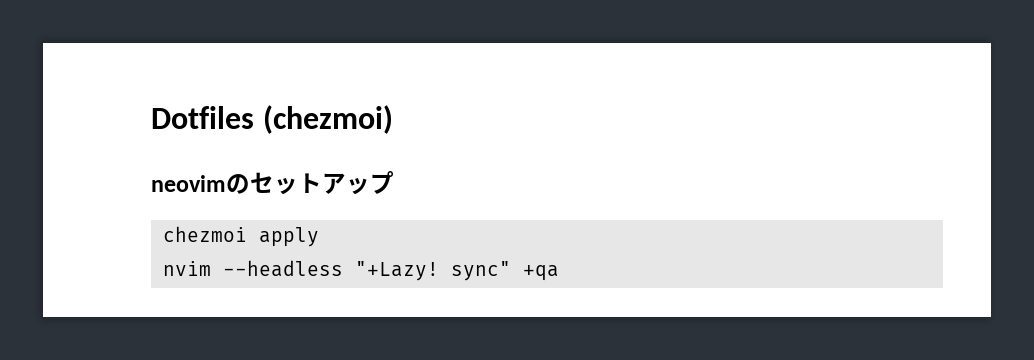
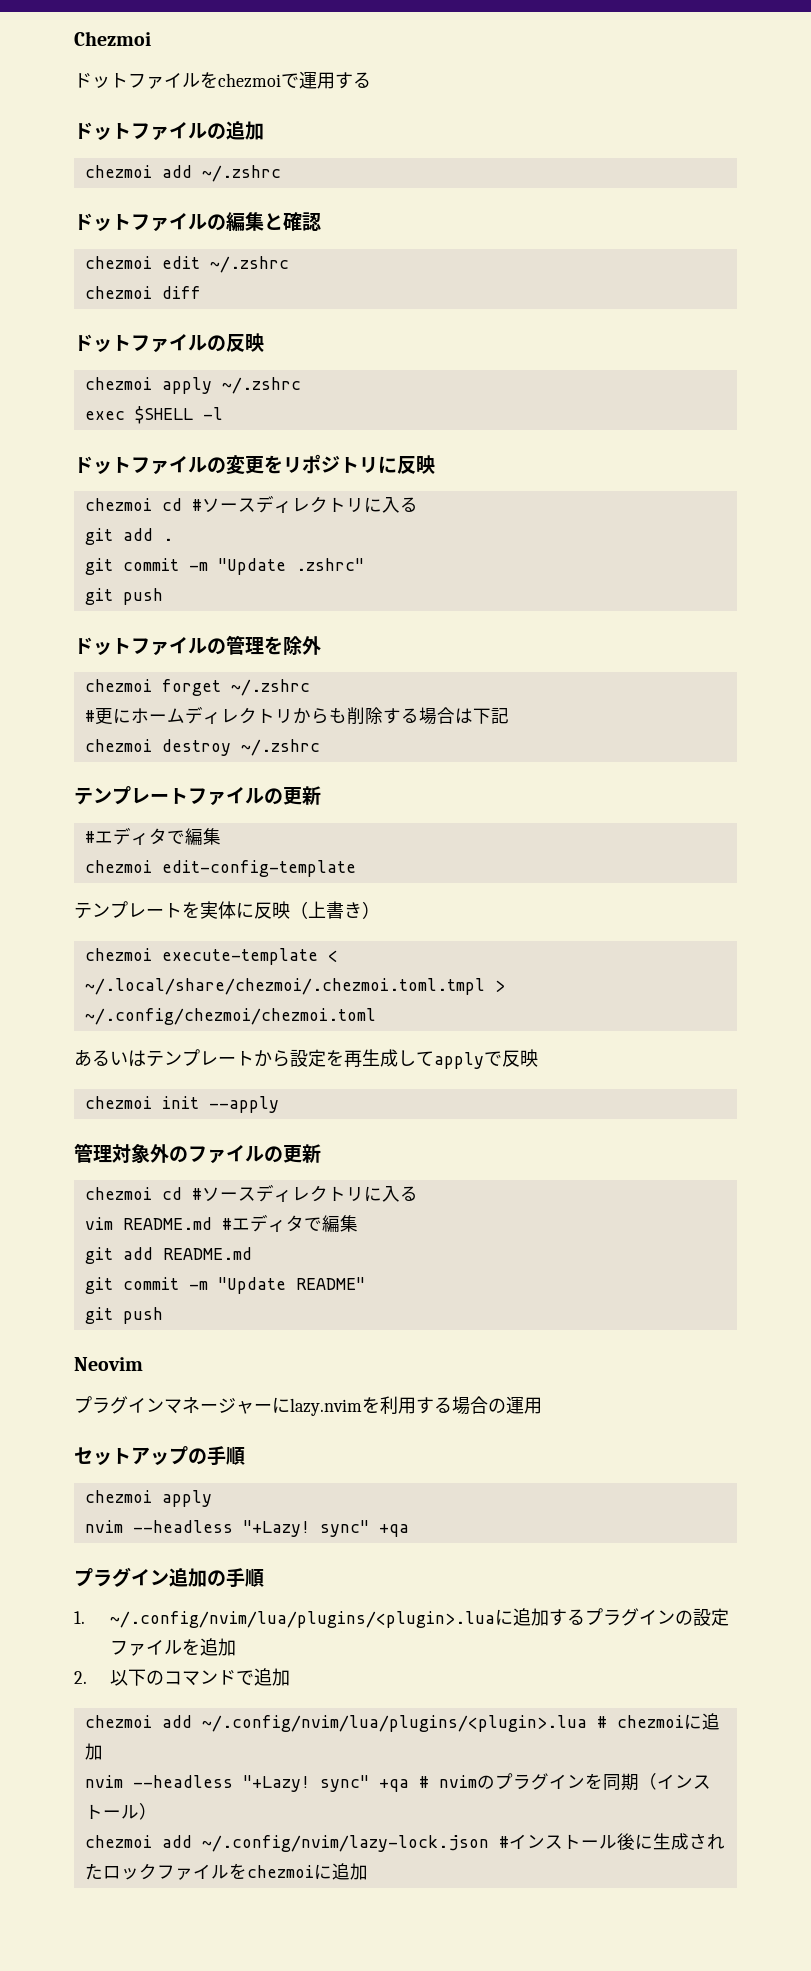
[151,105,393,134] [151,174,250,194] Dotfiles (chezmoi) // neovimの -> [74,31,151,46] [74,71,371,89] [74,121,264,141] [84,165,281,182] [74,212,321,232] [84,256,289,273] [84,286,201,299] [74,333,264,353] [84,377,301,394] [84,406,223,424] [74,454,435,475] [84,495,418,513] [84,528,173,545] [84,558,364,575] [84,588,163,605] [74,635,321,656] [84,679,310,696] [84,706,509,725] [84,739,320,756] [74,786,321,806] [84,827,221,846] [84,860,356,877] [74,901,380,919] [84,948,338,965] [84,978,505,995] [84,1008,376,1025] [74,1049,538,1069] [84,1096,279,1113] [74,1143,321,1164] [84,1184,418,1202] [84,1214,358,1233] [84,1247,252,1264] [84,1277,365,1294] [84,1307,163,1324] [74,1357,143,1371] [74,1396,542,1416] Chezmoi // ドットファイルをchezmoiで運用する // ドットファイルの追加 // chezmoi add ~/.zshrc // ドットファイルの編集と確認 // chezmoi edit ~/.zshrc // chezmoi diff // ドットファイルの反映 // chezmoi apply ~/.zshrc // exec $SHELL -l // ドットファイルの変更をリポジトリに反映 // chezmoi cd #ソースディレクトリに入る // git add . // git commit -m "Update .zshrc" // git push // ドットファイルの管理を除外 // chezmoi forget ~/.zshrc // #更にホームディレクトリからも削除する場合は下記 // chezmoi destroy ~/.zshrc // テンプレートファイルの更新 // #エディタで編集 // chezmoi edit-config-template // テンプレートを実体に反映（上書き） // chezmoi execute-template < ~/.local/share/chezmoi/.chezmoi.toml.tmpl > ~/.config/chezmoi/chezmoi.toml // あるいはテンプレートから設定を再生成してapplyで反映 // chezmoi init --apply // 管理対象外のファイルの更新 // chezmoi cd #ソースディレクトリに入る // vim README.md #エディタで編集 // git add README.md // git commit -m "Update README" // git push // Neovim // プラグインマネージャーにlazy.nvimを利用する場合の運用 //
(394, 182) none -> [188,1446,245,1466] の手順
(559, 273) none -> [74,1567,264,1588] [74,1608,729,1628] [109,1638,236,1656] [74,1668,290,1686] [84,1713,720,1732] [84,1743,103,1760] [84,1773,711,1792] [84,1803,157,1820] [84,1833,725,1852] [84,1863,368,1880] // プラグイン追加の手順 // 1. ~/.config/nvim/lua/plugins/<plugin>.luaに追加するプラグインの設定ファイルを追加 // 2.以下のコマンドで追加 // chezmoi add ~/.config/nvim/lua/plugins/<plugin>.lua # chezmoiに追加 // nvim --headless "+Lazy! sync" +qa # nvimのプラグインを同期（インストール） // chezmoi add ~/.config/nvim/lazy-lock.json #インストール後に生成されたロックファイルをchezmoiに追加

